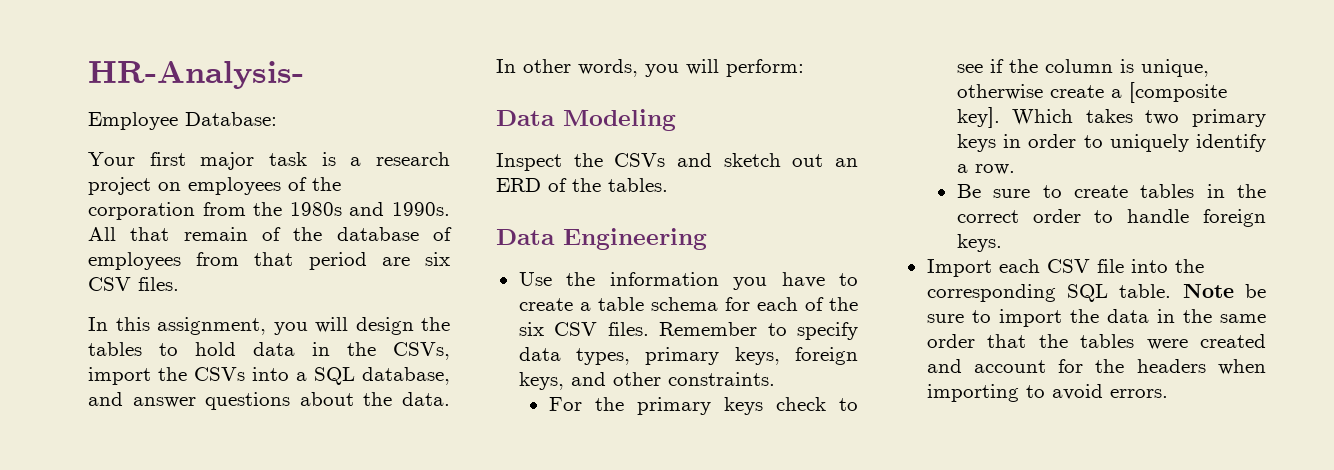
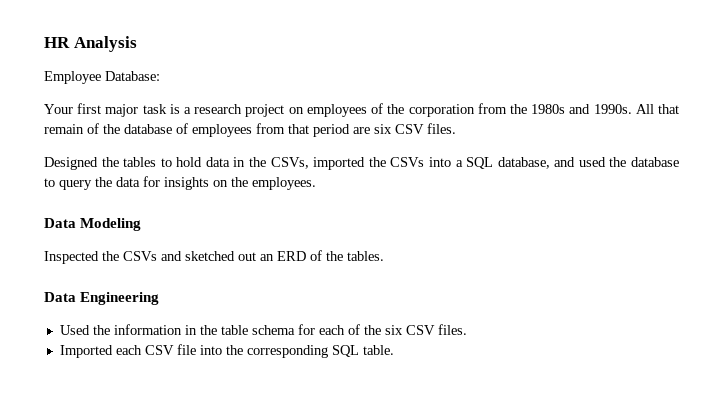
[88,61,304,89] HR-Analysis- -> [44,36,137,52] HR Analysis
[88,317,414,335] In this assignment, you will design -> [44,157,98,170] Designed
[88,367,151,385] import -> [313,157,366,170] imported
[132,392,450,410] [496,59,804,77] answer questions about the data. In other words, you will perform: -> [578,157,679,167] [44,176,316,190] used the database to query the data for insights on the employees.
[496,153,562,171] Inspect -> [44,251,99,264] Inspected
[723,153,781,167] sketch -> [185,251,235,261] sketched
[518,272,552,286] Use -> [59,325,90,335] Used
[733,272,858,290] [518,298,591,311] you have to create a -> [184,325,217,335] in the
[659,322,858,340] [518,347,858,365] [518,372,775,390] [548,397,858,415] [956,59,1209,77] [956,82,1227,103] [956,107,1266,128] [956,134,1266,152] [956,164,1015,175] [956,184,1266,198] [956,209,1266,227] [956,234,1002,252] [926,259,992,277] Remember to specify data types, primary keys, foreign keys, and other constraints. // For the primary keys check to see if the column is unique, otherwise create a [composite key]. Which takes two primary keys in order to uniquely identify a row. // Be sure to create tables in the correct order to handle foreign keys. // Import -> [59,345,113,358] // Imported
[1182,283,1266,298] [926,309,1266,327] [926,334,1266,350] [926,359,1266,375] [926,384,1168,402] Note be sure to import the data in the same order that the tables were created and account for the headers when importing to avoid errors. -> (394, 350) none

